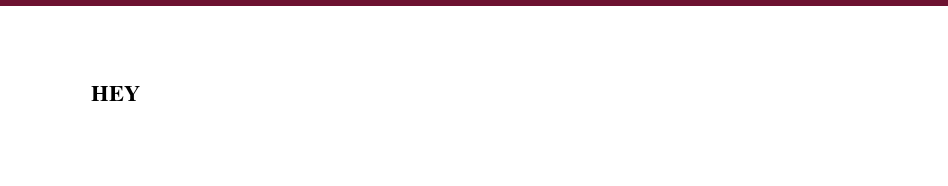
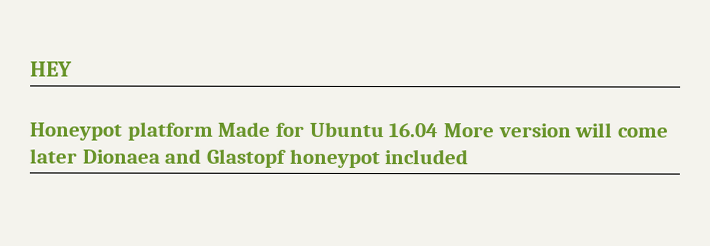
(140, 93) none -> [29,121,669,141] [29,148,469,169] // Honeypot platform Made for Ubuntu 16.04 More version will come later Dionaea and Glastopf honeypot included

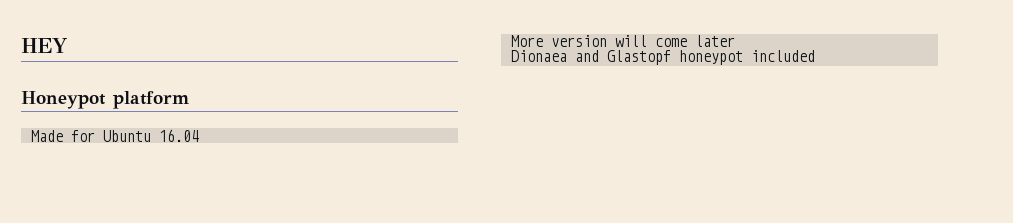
(214, 131) none -> (189, 100) //
(439, 130) none -> (199, 135) //
(77, 156) none -> (735, 41) //

